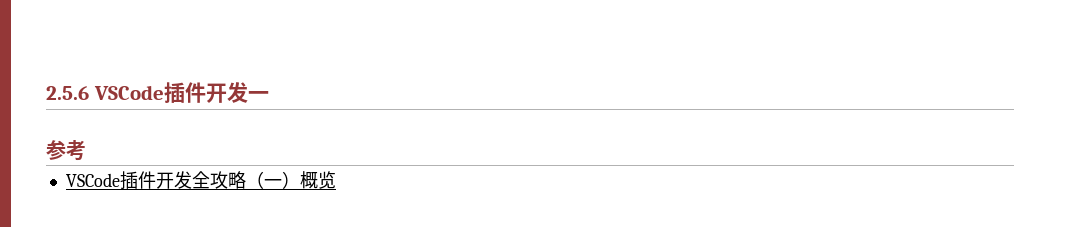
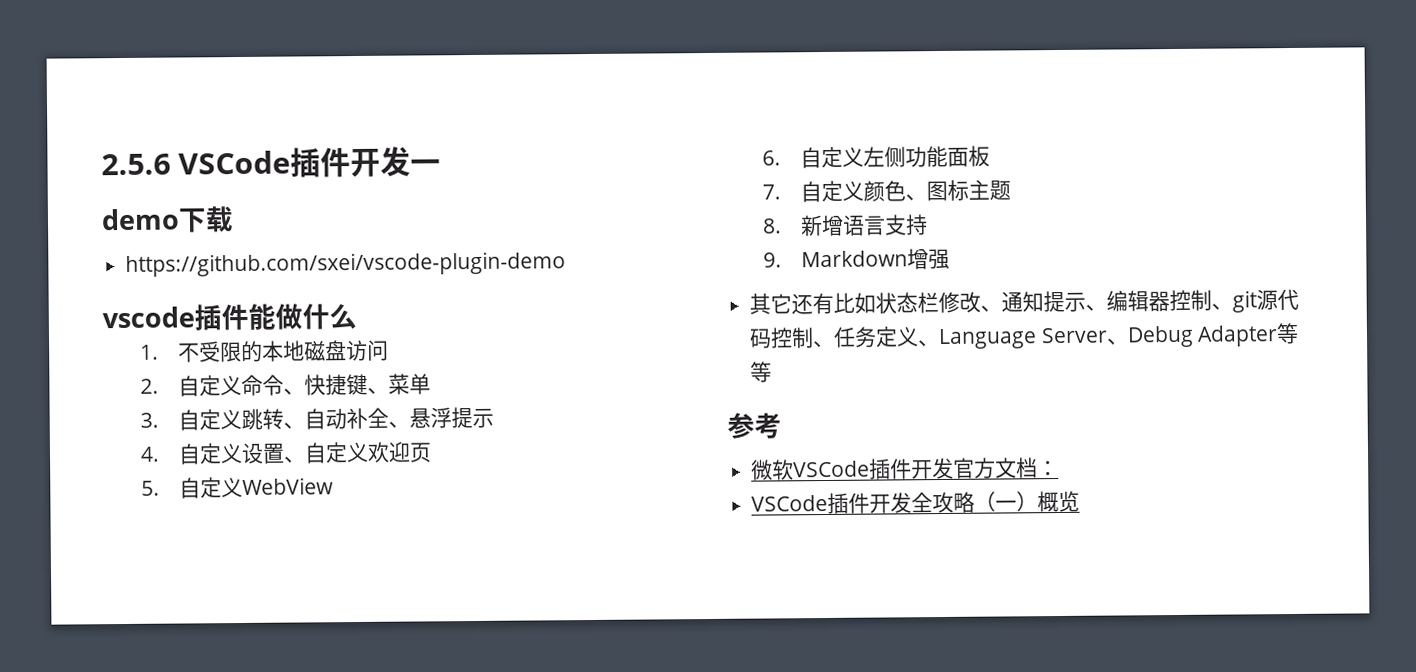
[46,140,86,161] 参考 -> [101,206,234,233] [125,251,567,277] [102,303,357,331] [140,339,389,363] [140,373,431,397] [140,407,494,431] [140,441,432,465] [141,476,334,499] [762,145,990,169] [762,179,1011,203] [762,214,928,237] [763,248,950,270] [749,288,1300,315] [749,322,1300,350] [750,361,773,383] [727,412,782,439] [751,457,1060,481] demo下载 // https://github.com/sxei/vscode-plugin-demo // vscode插件能做什么 // 1.不受限的本地磁盘访问 // 2.自定义命令、快捷键、菜单 // 3.自定义跳转、自动补全、悬浮提示 // 4.自定义设置、自定义欢迎页 // 5.自定义WebView // 6.自定义左侧功能面板 // 7.自定义颜色、图标主题 // 8.新增语言支持 // 9. Markdown增强 // 其它还有比如状态栏修改、通知提示、编辑器控制、git源代码控制、任务定义、Language Server、Debug Adapter等等 // 参考 // 微软VSCode插件开发官方文档：

